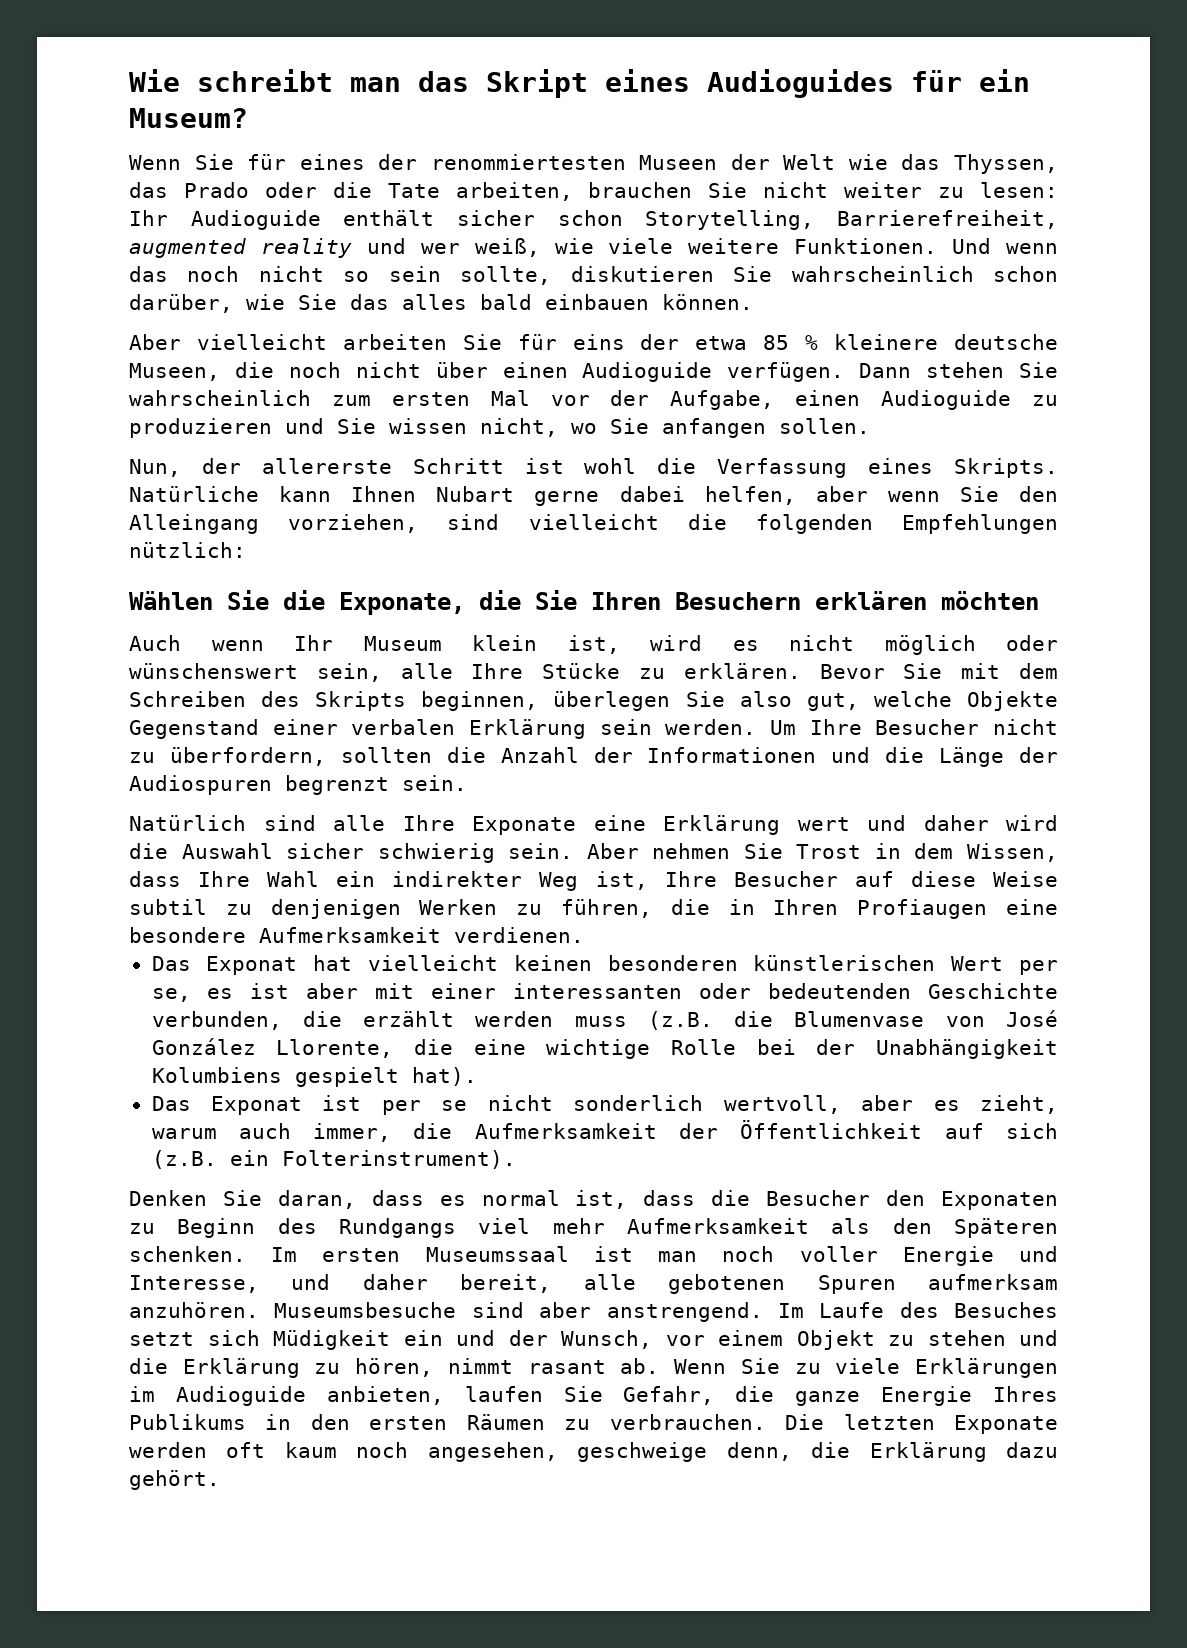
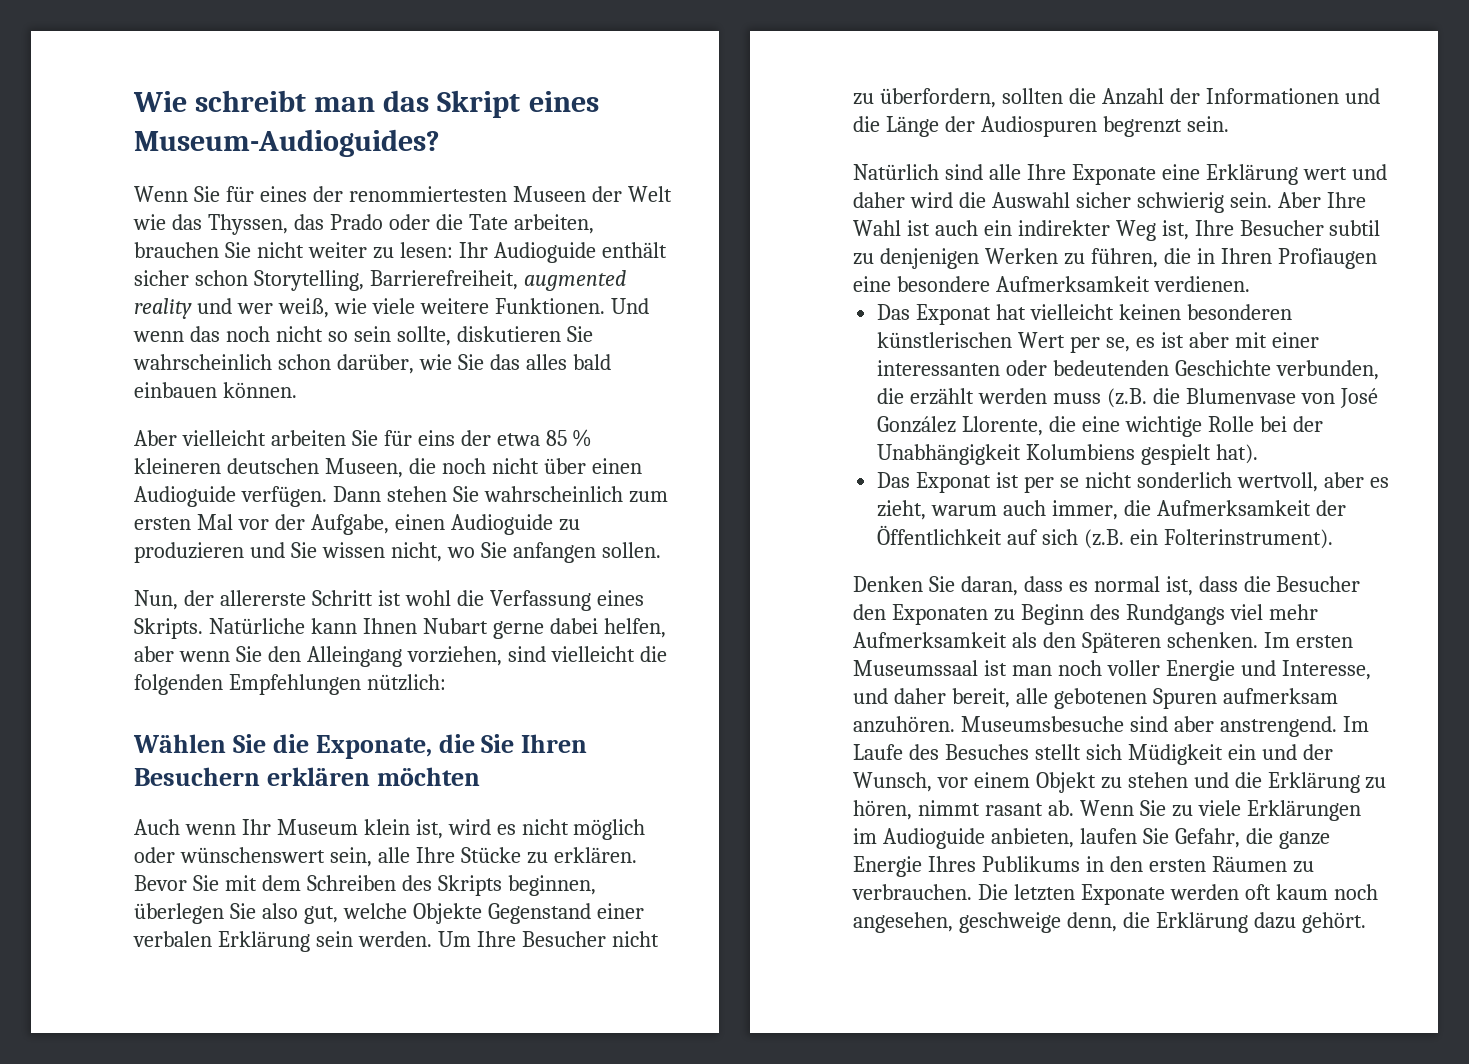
[707,69,1030,98] [129,108,248,128] Audioguides für ein Museum? -> [134,129,440,157] Museum-Audioguides?
[834,334,1058,350] kleinere deutsche -> [134,458,319,474] kleineren deutschen
[652,843,1058,862] [129,871,320,887] nehmen Sie Trost in dem Wissen, dass Ihre Wahl -> [1326,192,1366,208] [853,220,978,236] Ihre Wahl ist auch
[854,871,1058,887] auf diese Weise -> (1324, 228) none
[129,1332,194,1346] setzt -> [1034,744,1081,760] stellt

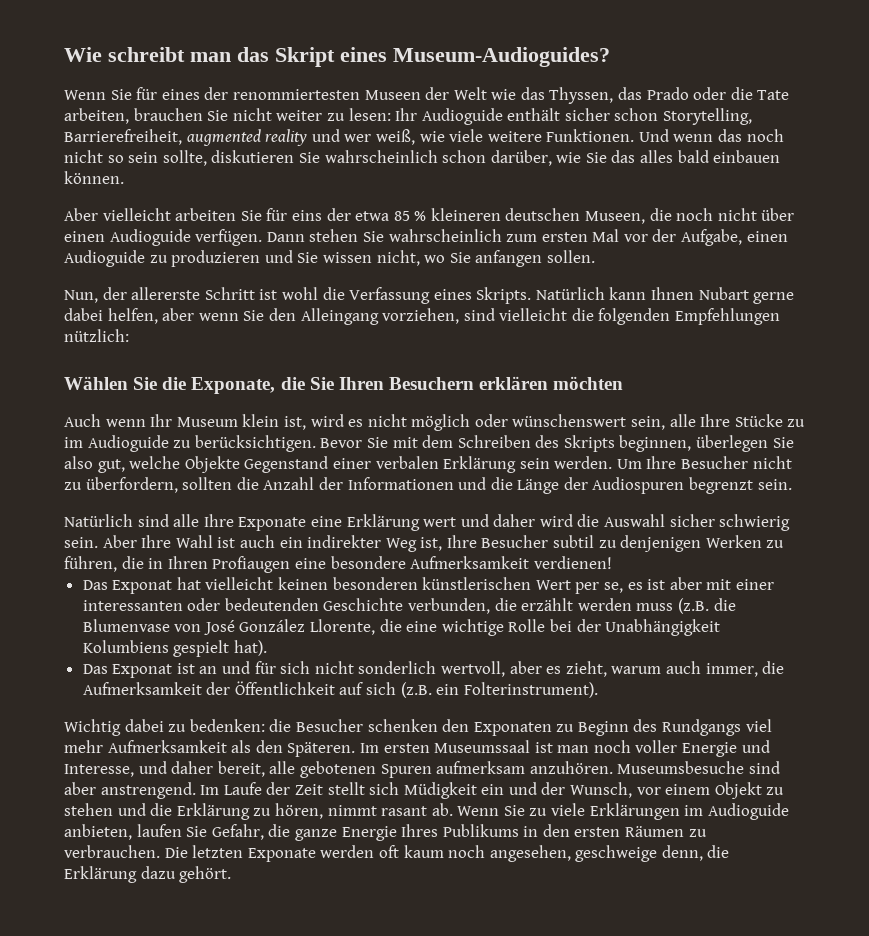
[208,618,305,634] Natürliche -> [535,287,605,300] Natürlich
[553,847,637,863] erklären. -> [64,435,316,452] im Audioguide zu berücksichtigen.
[1153,276,1250,292] verdienen. -> [533,556,612,569] verdienen!
[1024,476,1079,493] per se -> [199,661,311,674] an und für sich
[853,576,1238,596] Denken Sie daran, dass es normal ist, dass -> [64,719,265,736] Wichtig dabei zu bedenken:
(1361, 584) none -> [367,719,438,732] schenken
[1081,632,1258,653] Späteren schenken. -> [287,742,356,757] Späteren.
[908,744,1029,760] des Besuches -> [266,782,323,795] der Zeit

